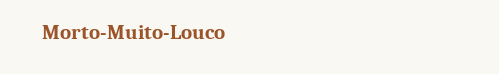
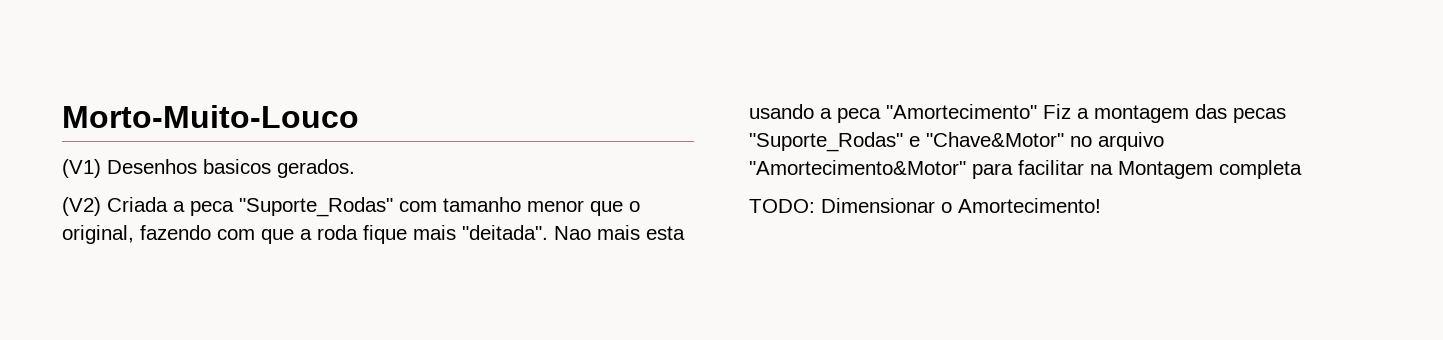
(225, 32) none -> [62,159,355,178] [62,197,640,217] [62,225,685,244] [749,104,1286,123] [749,132,1164,152] [749,160,1302,179] [749,198,1101,213] // (V1) Desenhos basicos gerados. // (V2) Criada a peca "Suporte_Rodas" com tamanho menor que o original, fazendo com que a roda fique mais "deitada". Nao mais esta usando a peca "Amortecimento" Fiz a montagem das pecas "Suporte_Rodas" e "Chave&Motor" no arquivo "Amortecimento&Motor" para facilitar na Montagem completa // TODO: Dimensionar o Amortecimento!

